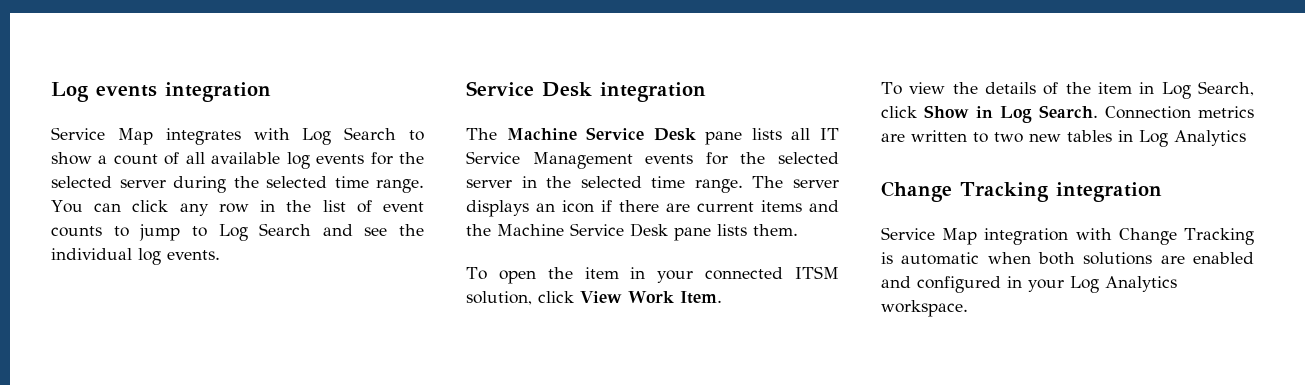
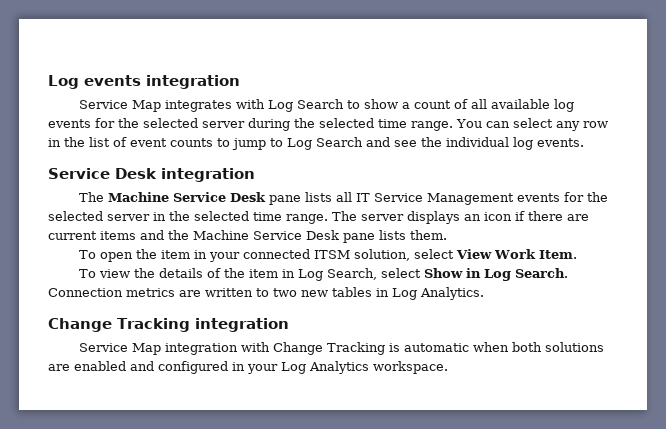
[132,200,169,212] click -> [512,118,553,128] select
[538,291,574,303] click -> [414,249,455,259] select
[881,106,917,118] click -> [381,268,422,278] select
[1174,130,1246,146] Analytics -> [420,287,484,300] Analytics.

